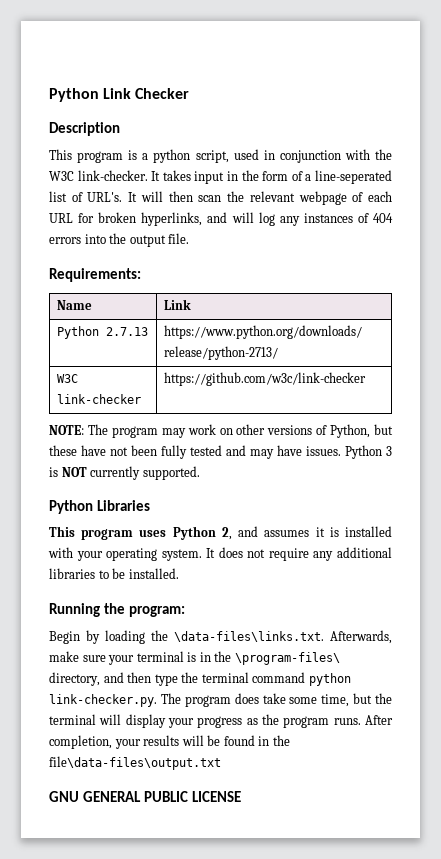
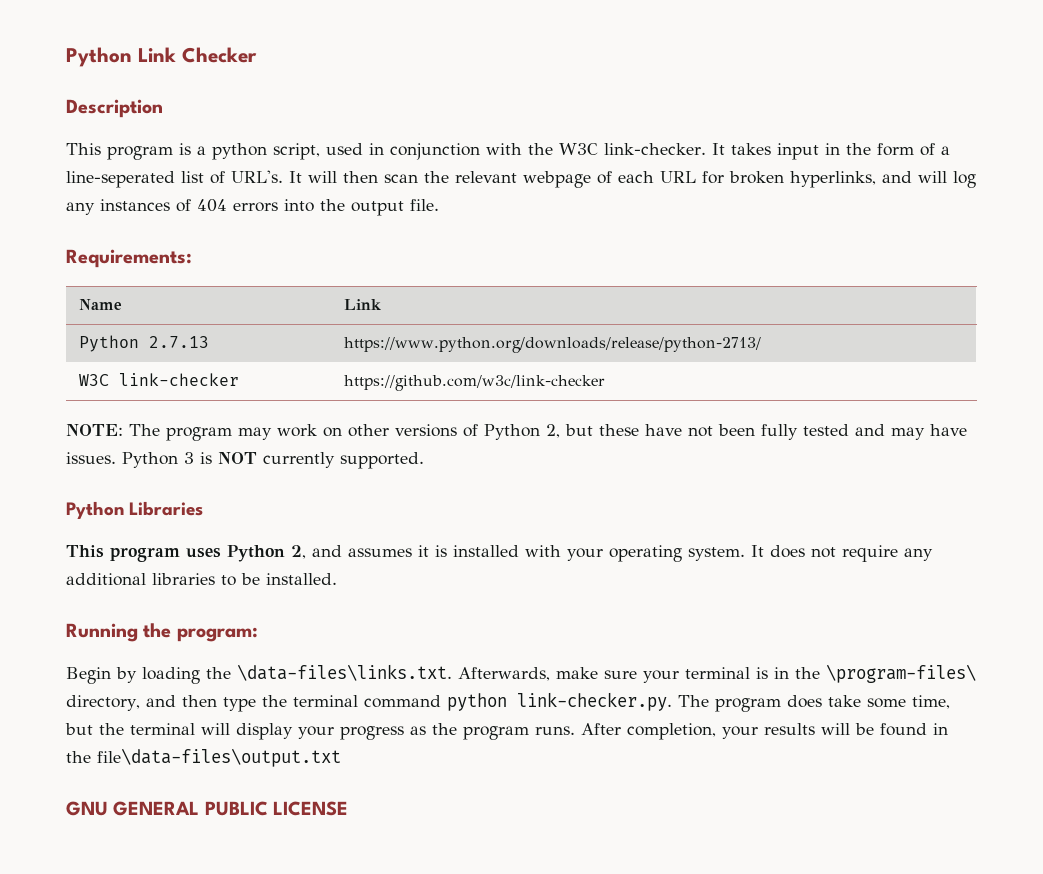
[330,424,371,438] Python, -> [484,424,560,440] Python 2,

